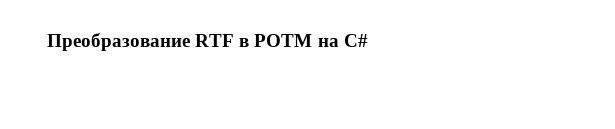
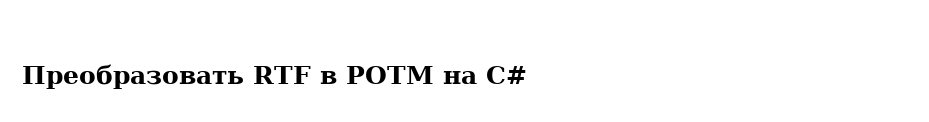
[47,33,190,51] Преобразование -> [22,64,244,89] Преобразовать

